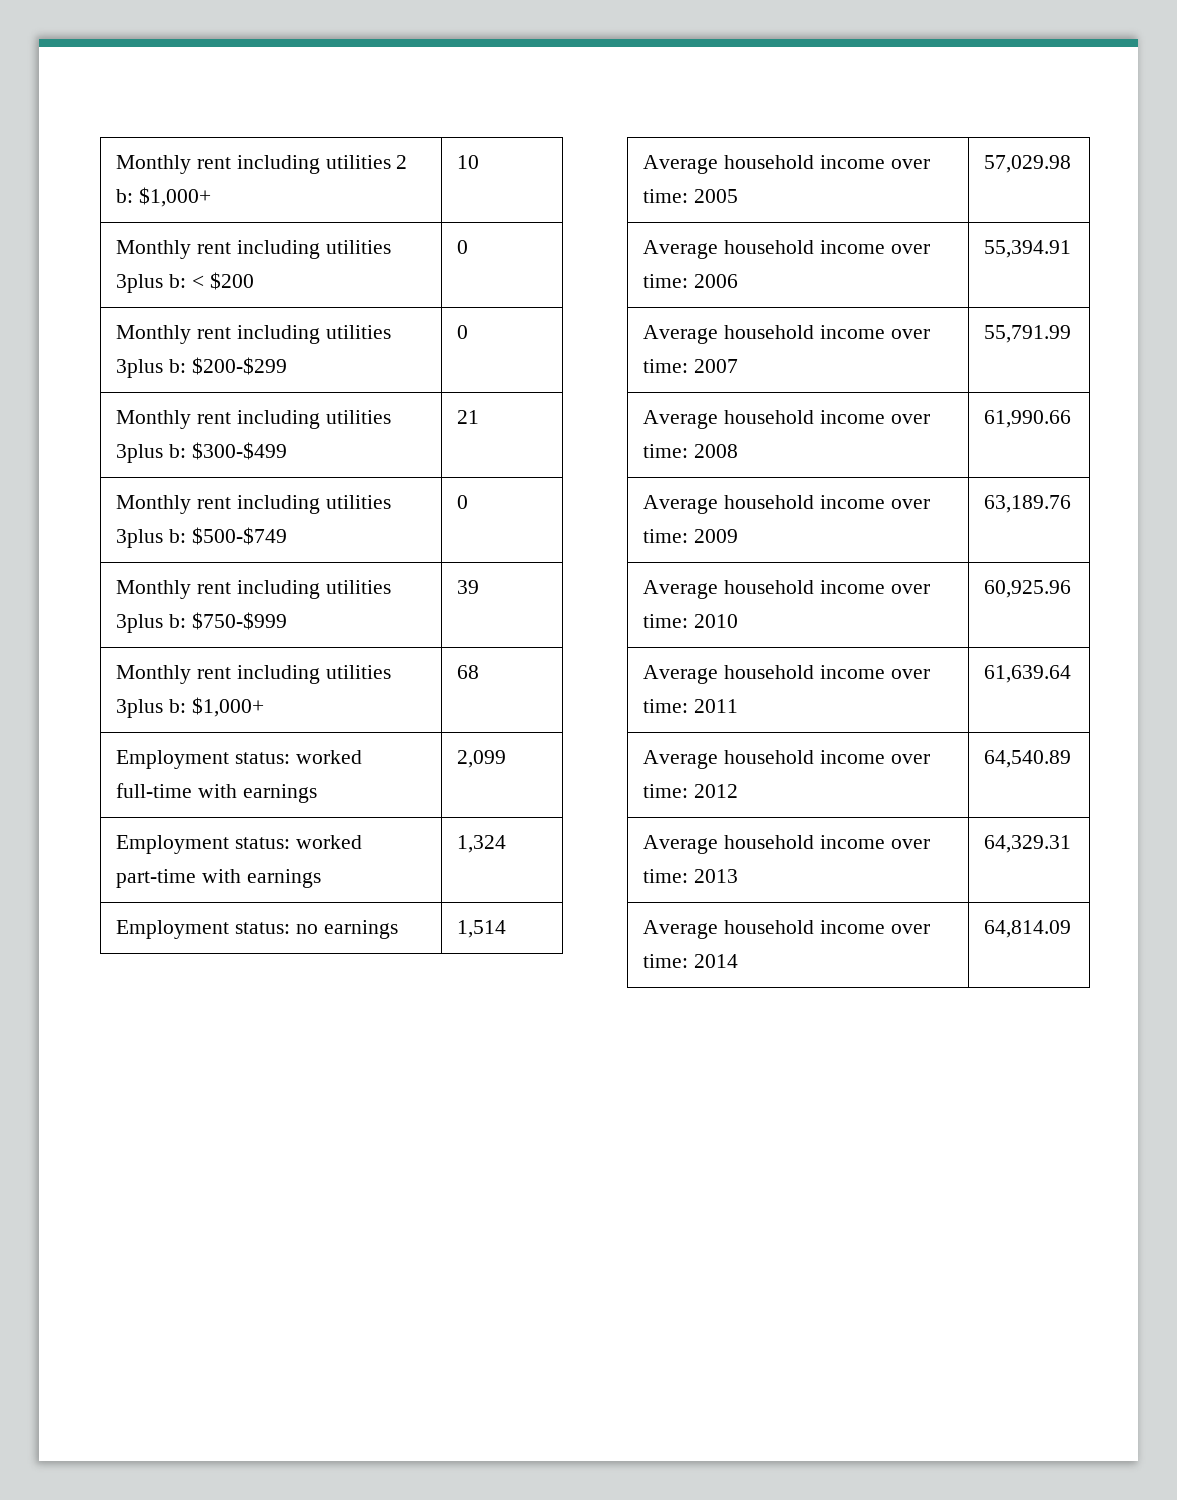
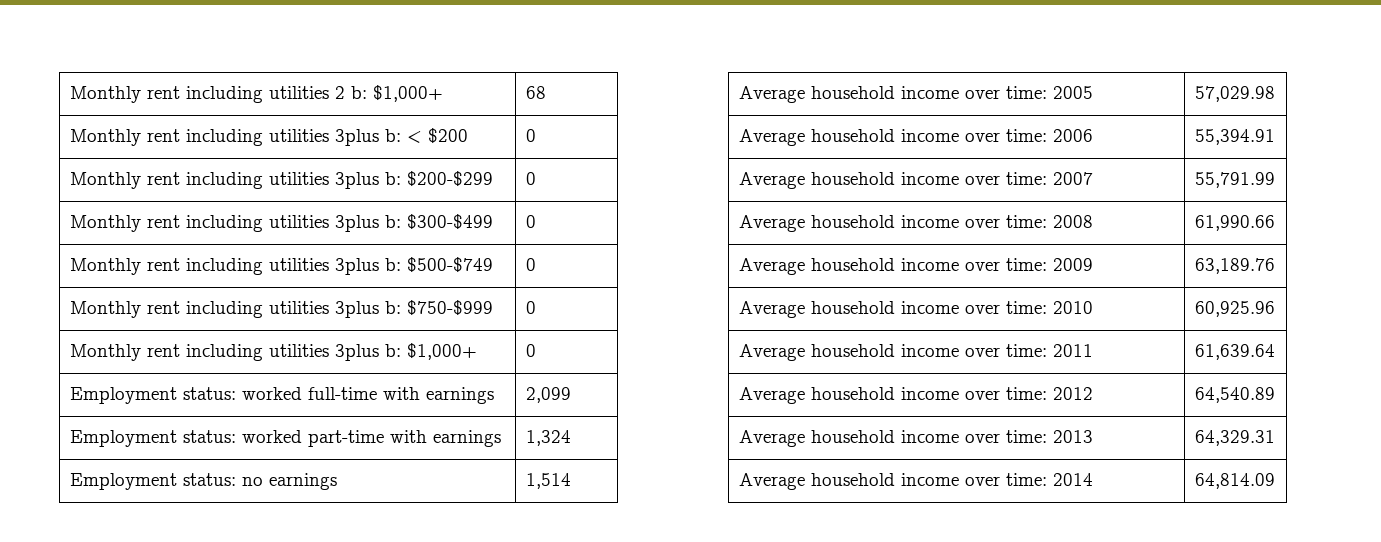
[457,155,480,169] 10 -> [525,86,546,99] 68
[457,410,480,424] 21 -> [525,215,536,228] 0
[457,580,480,594] 39 -> [525,301,536,314] 0
[457,665,480,679] 68 -> [525,344,536,357] 0

